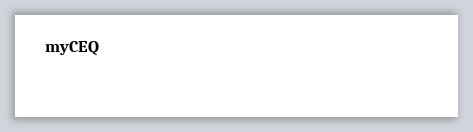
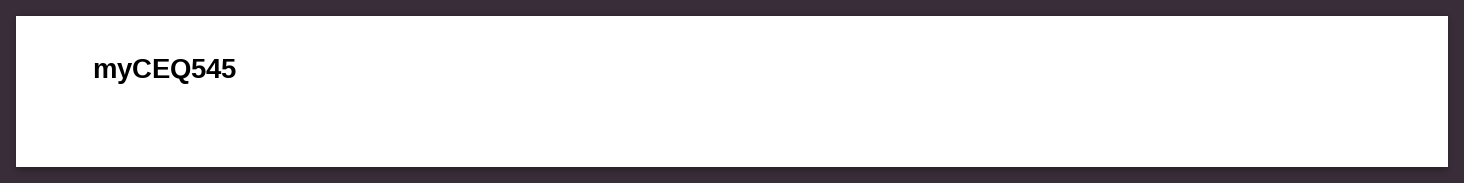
[45,41,99,56] myCEQ -> [93,59,236,84] myCEQ545

